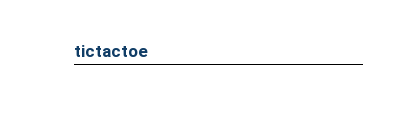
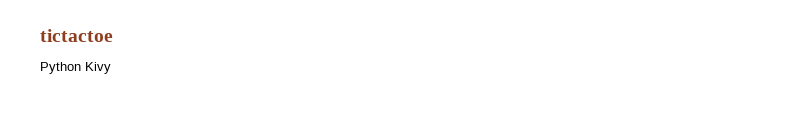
(148, 51) none -> [40,62,111,74] // Python Kivy

